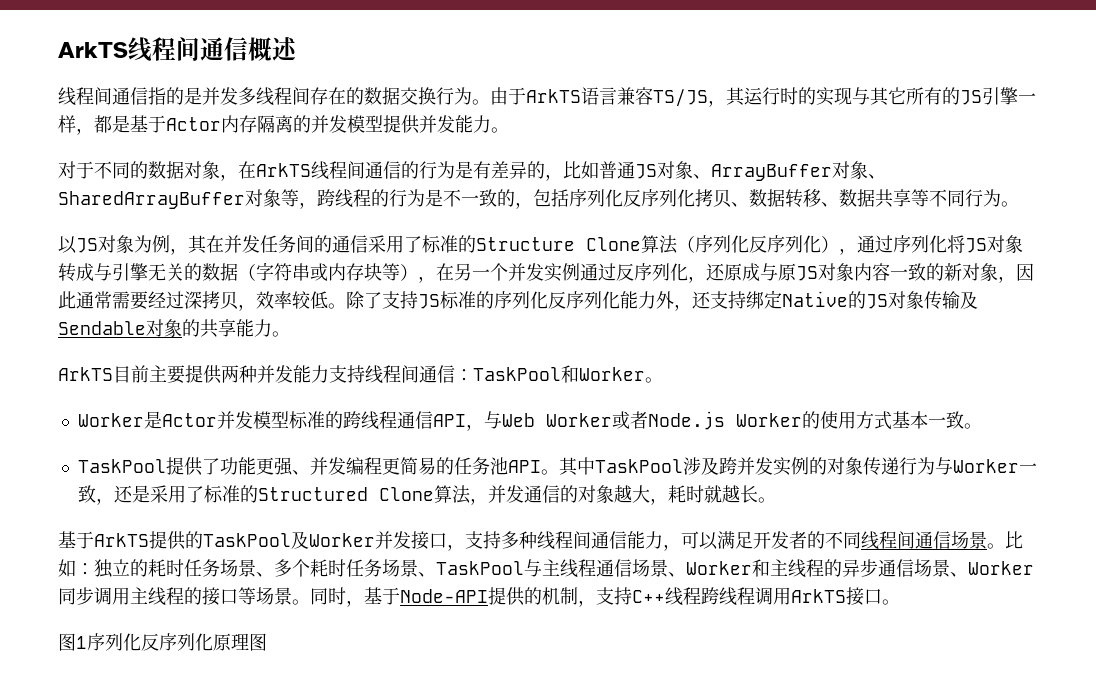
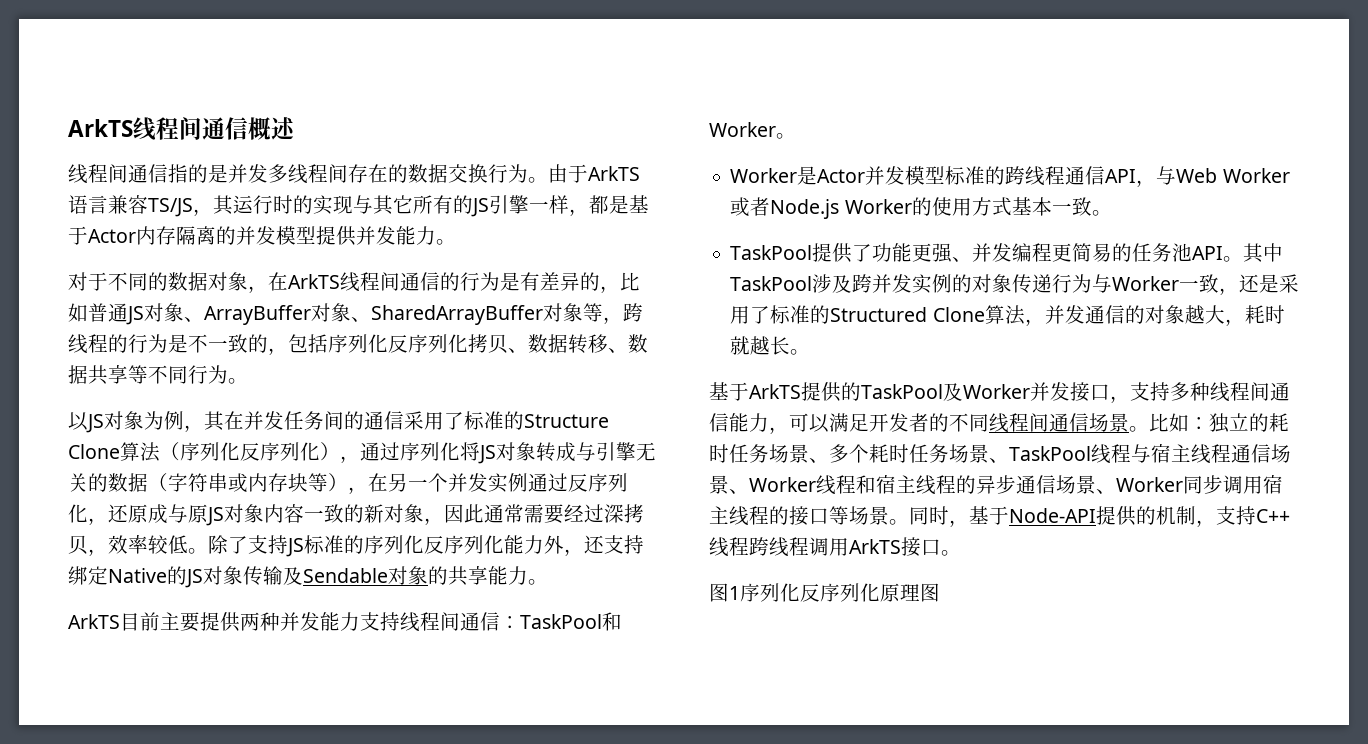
[524,559,542,577] 与 -> [1091,444,1171,464] 线程与宿
[752,559,770,577] 和 -> [816,475,896,495] 线程和宿
(130, 596) none -> [1263,475,1283,494] 宿

